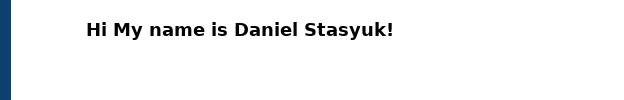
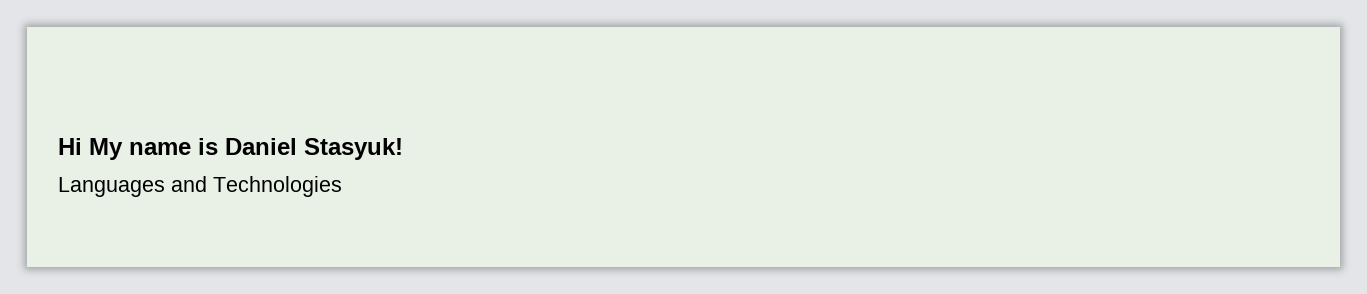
(394, 31) none -> [58,176,342,197] // Languages and Technologies

